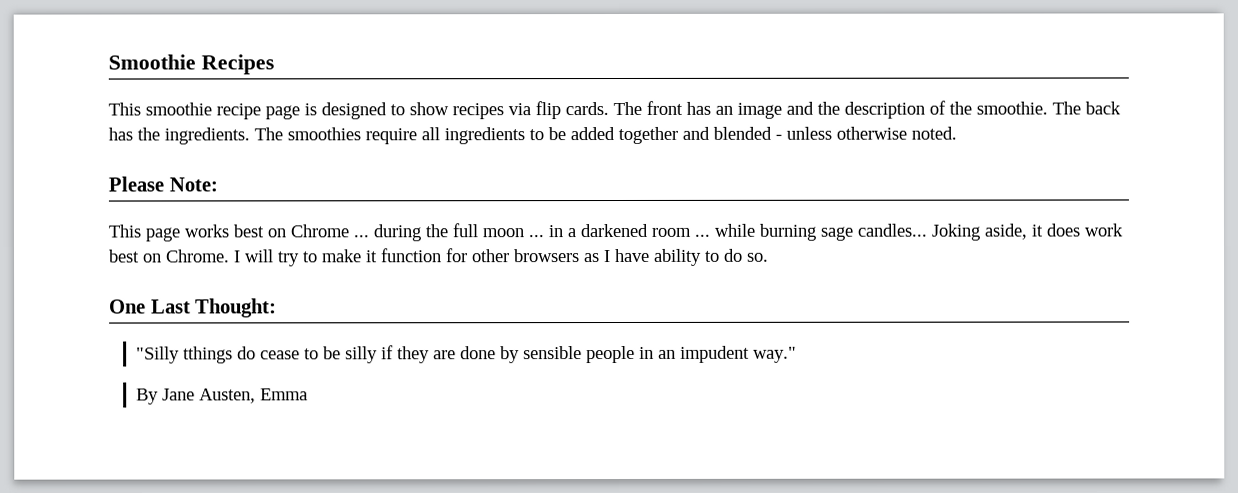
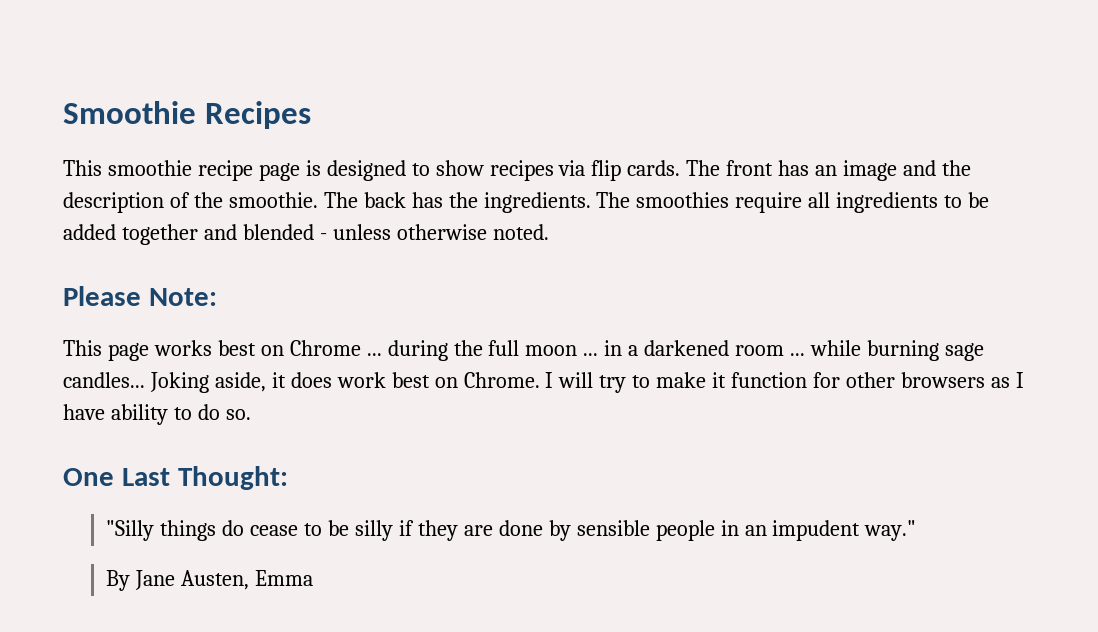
[183,346,234,364] tthings -> [160,520,217,541] things

